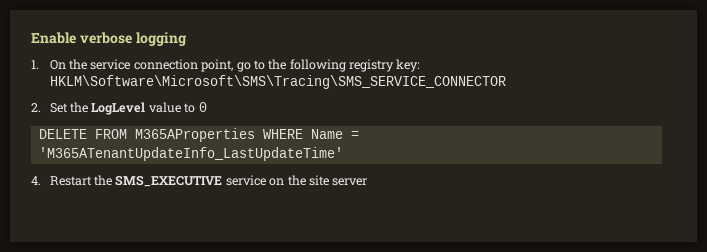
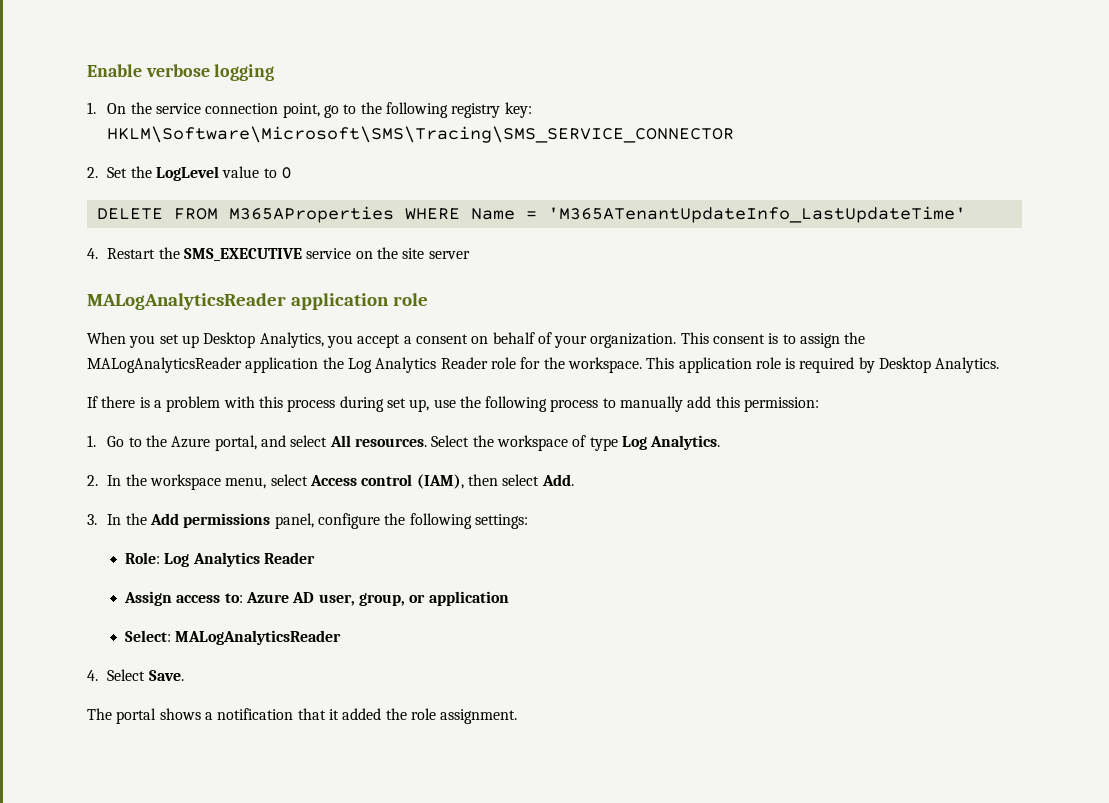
(368, 182) none -> [87,293,428,310] [87,332,866,348] [87,357,1000,373] [87,396,820,412] [87,435,721,451] [87,474,574,490] [87,513,529,529] [125,552,316,567] [124,591,509,606] [125,630,342,645] [87,669,184,681] [87,708,518,724] // MALogAnalyticsReader application role // When you set up Desktop Analytics, you accept a consent on behalf of your organization. This consent is to assign the MALogAnalyticsReader application the Log Analytics Reader role for the workspace. This application role is required by Desktop Analytics. // If there is a problem with this process during set up, use the following process to manually add this permission: // 1. Go to the Azure portal, and select All resources. Select the workspace of type Log Analytics. // 2. In the workspace menu, select Access control (IAM), then select Add. // 3. In the Add permissions panel, configure the following settings: // Role: Log Analytics Reader // Assign access to: Azure AD user, group, or application // Select: MALogAnalyticsReader // 4. Select Save. // The portal shows a notification that it added the role assignment.

